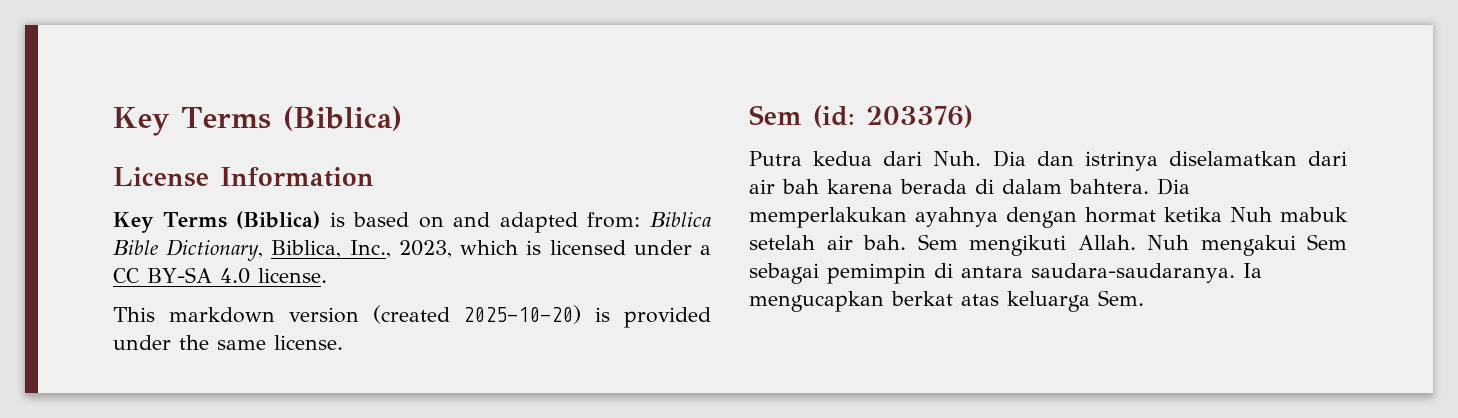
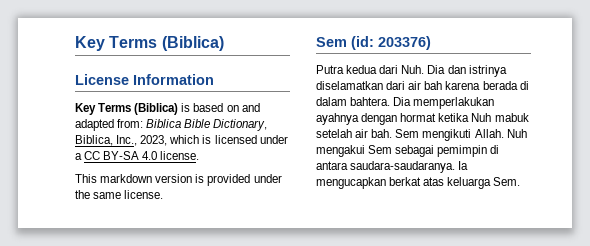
[372,305,582,324] (created 2025-10-20) -> (193, 178) none

